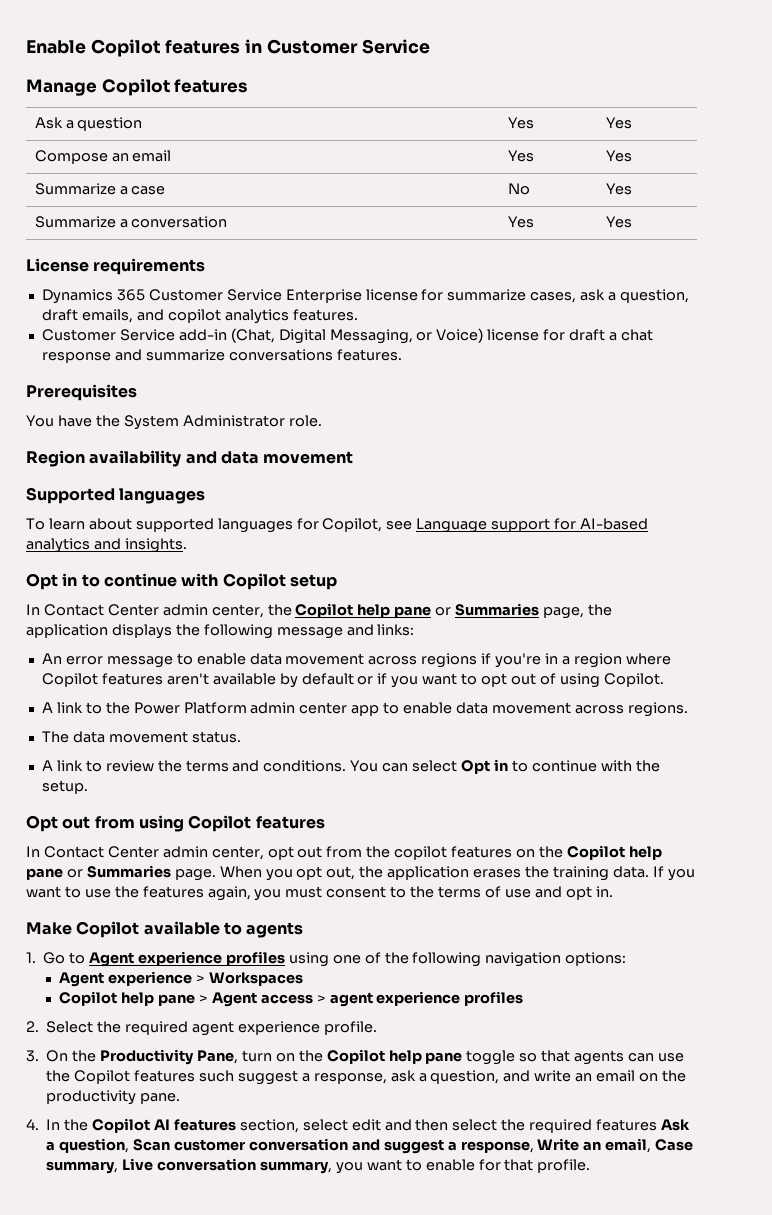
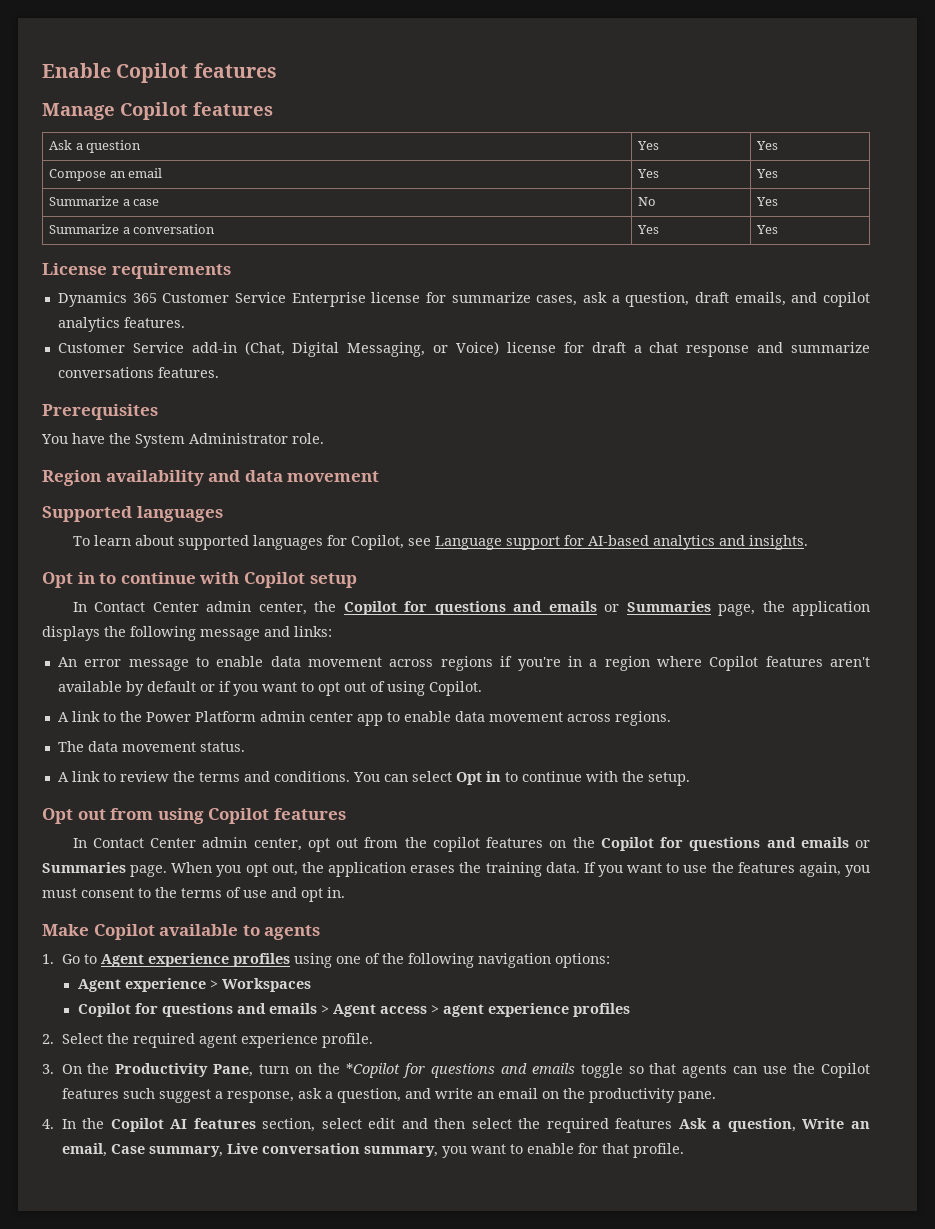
[245,39,430,54] in Customer Service -> (277, 70) none
[357,604,432,618] help pane -> [404,601,597,615] for questions and emails
[628,846,662,860] [26,868,63,880] help pane -> [660,837,849,851] for questions and emails
[121,992,195,1006] help pane -> [134,1003,317,1017] for questions and emails
[326,1049,463,1064] Copilot help pane -> [345,1063,575,1078] *Copilot for questions and emails
[133,1138,534,1154] Scan customer conversation and suggest a response, -> (796, 1125) none

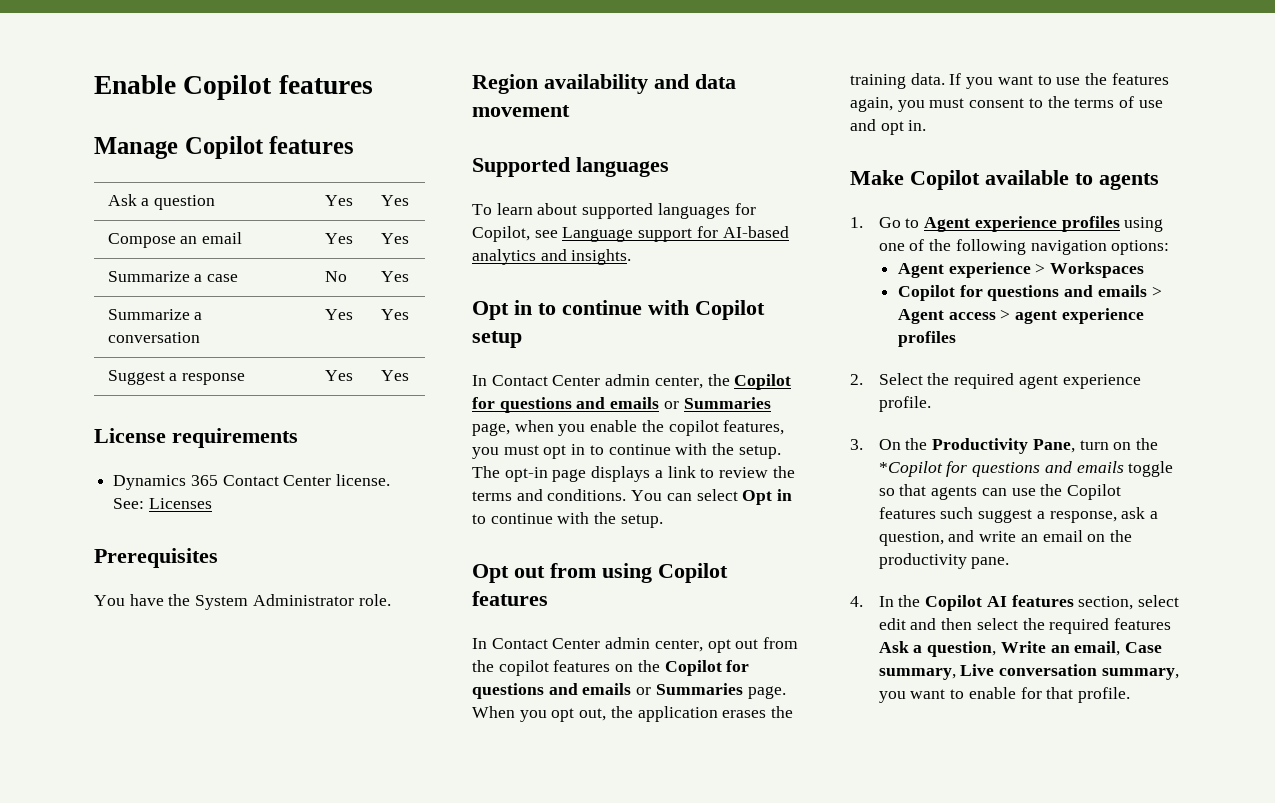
(779, 229) none -> [107,370,245,385] [324,370,353,381] [380,370,409,381] // Suggest a response | Yes | Yes
[162,292,870,307] [57,317,185,332] [57,341,871,357] [57,367,219,378] Customer Service Enterprise license for summarize cases, ask a question, draft emails, and copilot analytics features. // Customer Service add-in (Chat, Digital Messaging, or Voice) license for draft a chat response and summarize conversations features. -> [222,474,391,486] [113,498,212,509] Contact Center license. See: Licenses
[762,601,870,616] [42,626,332,641] [57,656,871,671] [57,681,482,696] [57,711,671,726] [57,741,245,752] [57,772,69,782] the application displays the following message and links: // An error message to enable data movement across regions if you're in a region where Copilot features aren't available by default or if you want to opt out of using Copilot. // A link to the Power Platform admin center app to enable data movement across regions. // The data movement status. // A -> [514,420,785,436] [472,443,781,459] [472,466,663,482] when you enable the copilot features, you must opt in to continue with the setup. The opt-in page displays a

